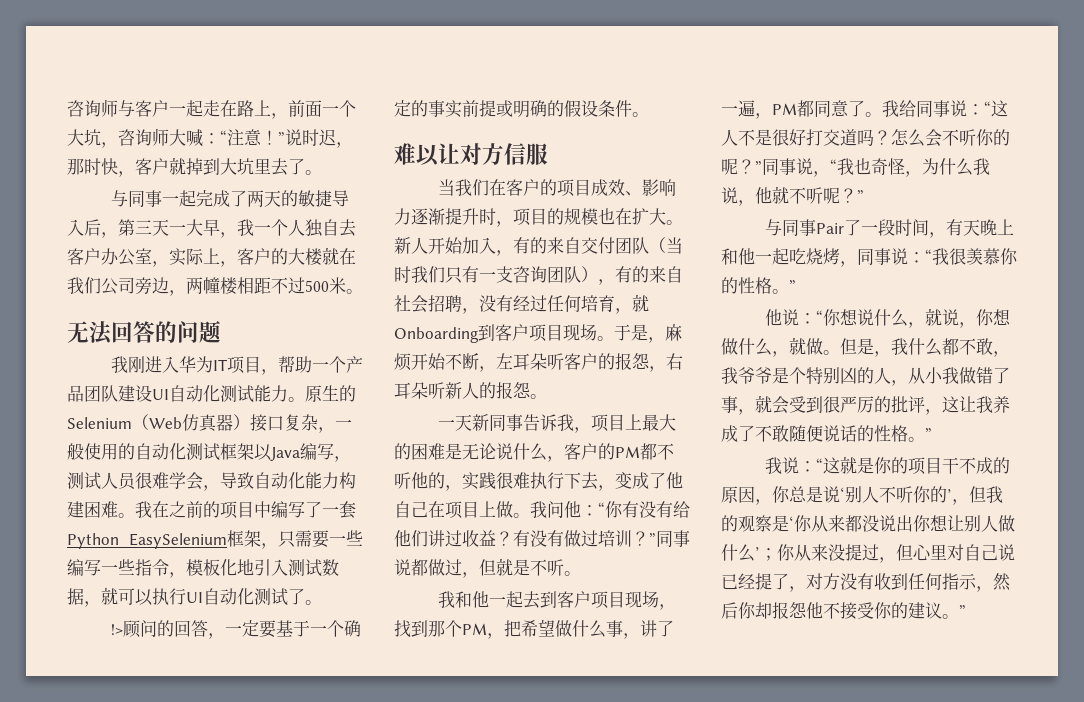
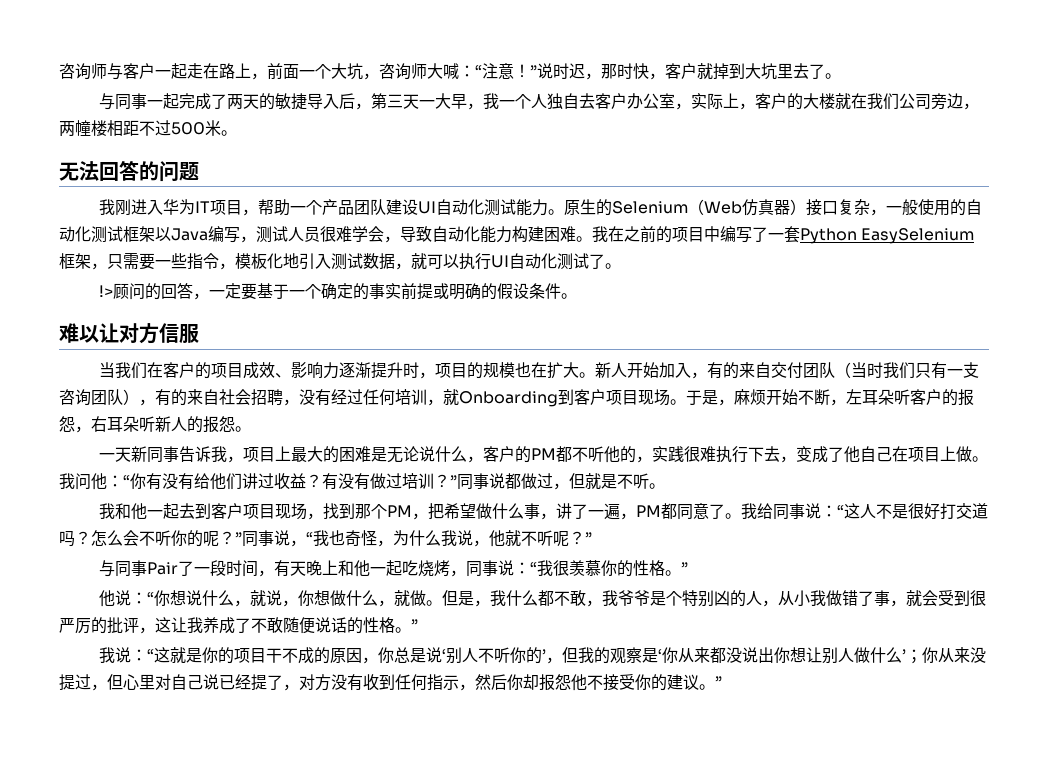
[67,559,135,576] 编写一些 -> (187, 261) none
[598,295,615,312] 育 -> [411,389,427,405] 训

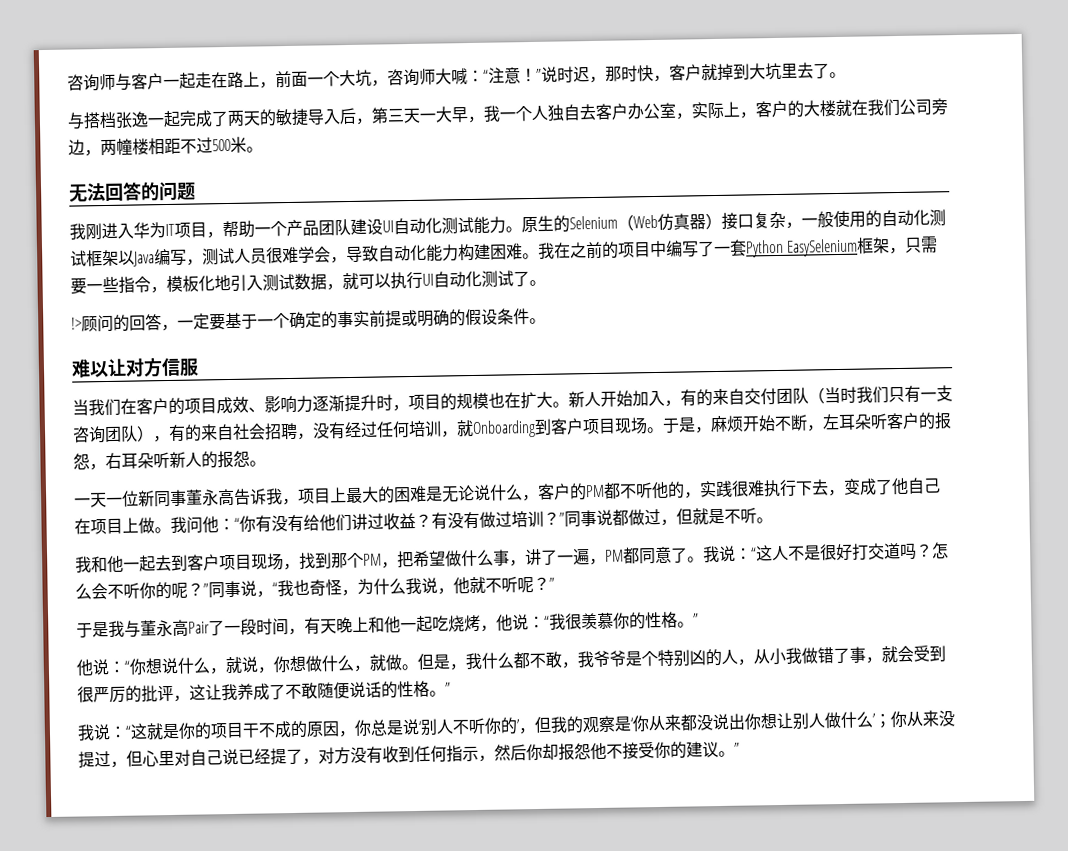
[115,93,148,110] 同事 -> [83,111,149,130] 搭档张逸
[131,446,180,463] 新同事 -> [106,488,235,508] 一位新同事董永高
[757,503,806,520] 给同事 -> (720, 554) none
[99,560,148,577] 与同事 -> [76,619,189,638] 于是我与董永高
[466,560,499,577] 同事 -> [496,614,513,632] 他

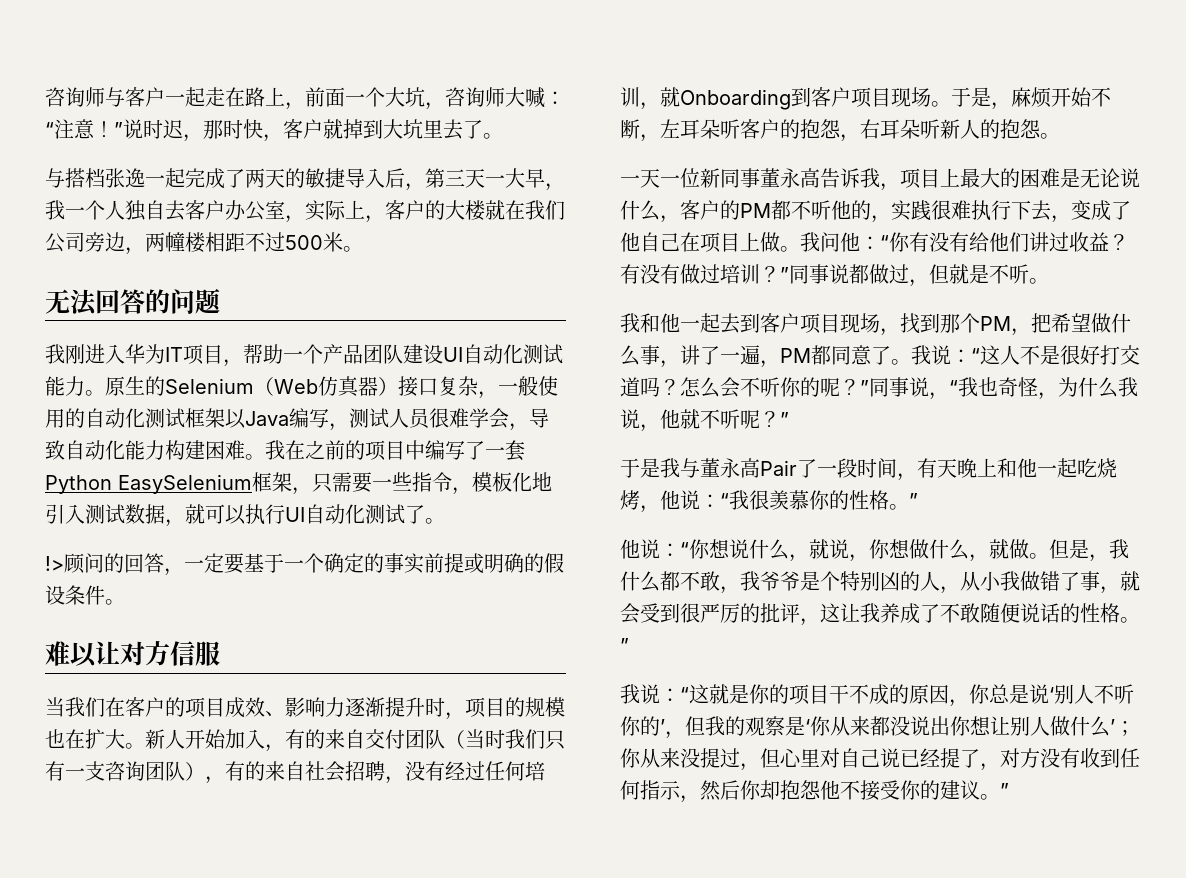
[934,412,952,430] 报 -> [800,119,820,139] 抱
[217,450,234,469] 报 -> [1000,119,1020,139] 抱
[558,743,575,761] 报 -> [780,780,800,800] 抱

